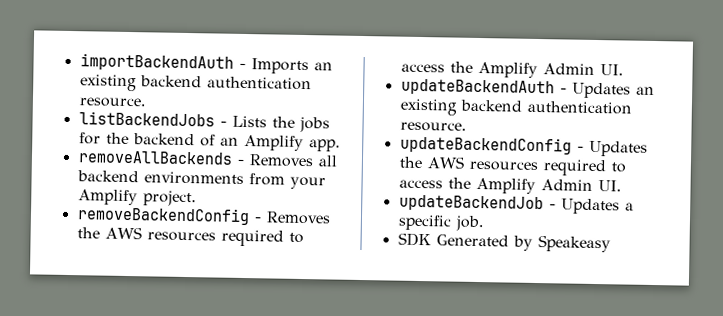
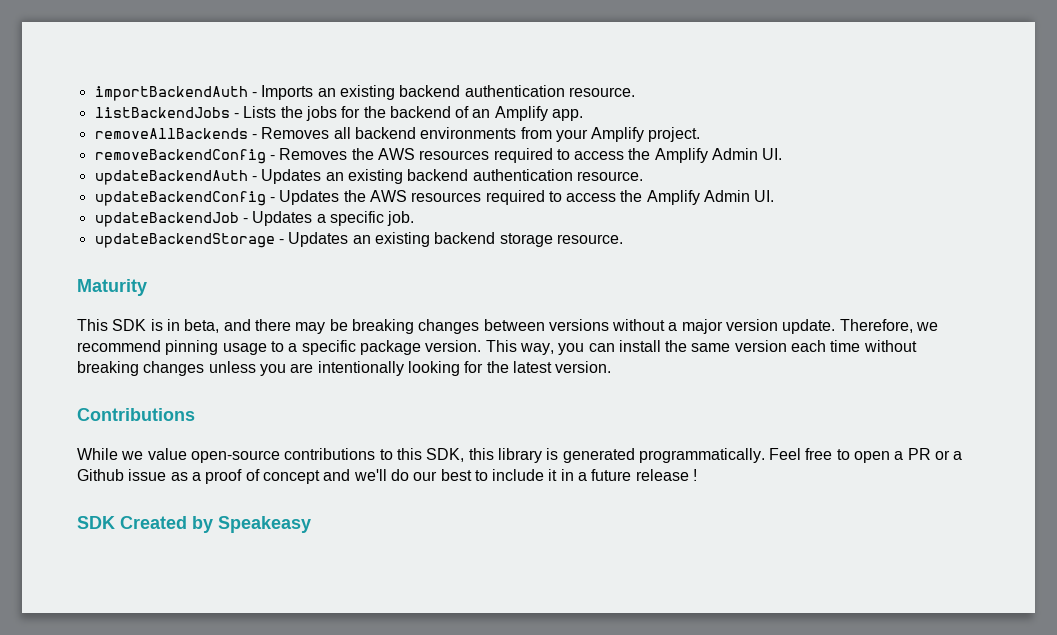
[397,232,509,247] SDK Generated -> [94,232,623,248] [77,279,147,296] [77,319,939,334] [77,340,917,355] [77,361,612,376] [77,408,195,421] [77,448,963,463] [77,469,698,484] [77,516,187,529] updateBackendStorage - Updates an existing backend storage resource. // Maturity // This SDK is in beta, and there may be breaking changes between versions without a major version update. Therefore, we recommend pinning usage to a specific package version. This way, you can install the same version each time without breaking changes unless you are intentionally looking for the latest version. // Contributions // While we value open-source contributions to this SDK, this library is generated programmatically. Feel free to open a PR or a Github issue as a proof of concept and we'll do our best to include it in a future release ! // SDK Created

